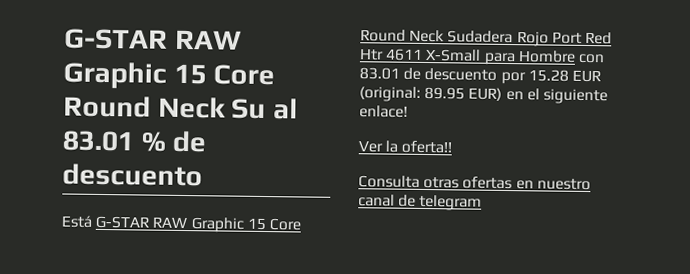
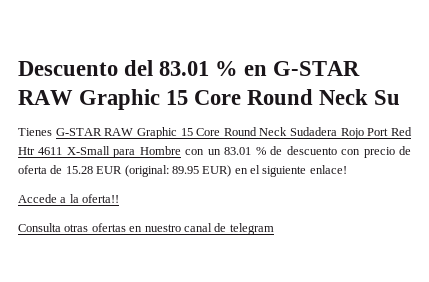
(64, 39) none -> [18,60,268,76] Descuento del 83.01 % en
[272,98,298,120] [62,130,208,153] [62,163,203,187] [61,215,93,228] al 83.01 % de descuento // Está -> [18,128,52,136] // Tienes
[359,67,526,85] 83.01 de descuento por -> [207,146,411,158] [18,165,63,174] un 83.01 % de descuento con precio de oferta de
[358,140,383,153] Ver -> [18,194,67,203] Accede a

